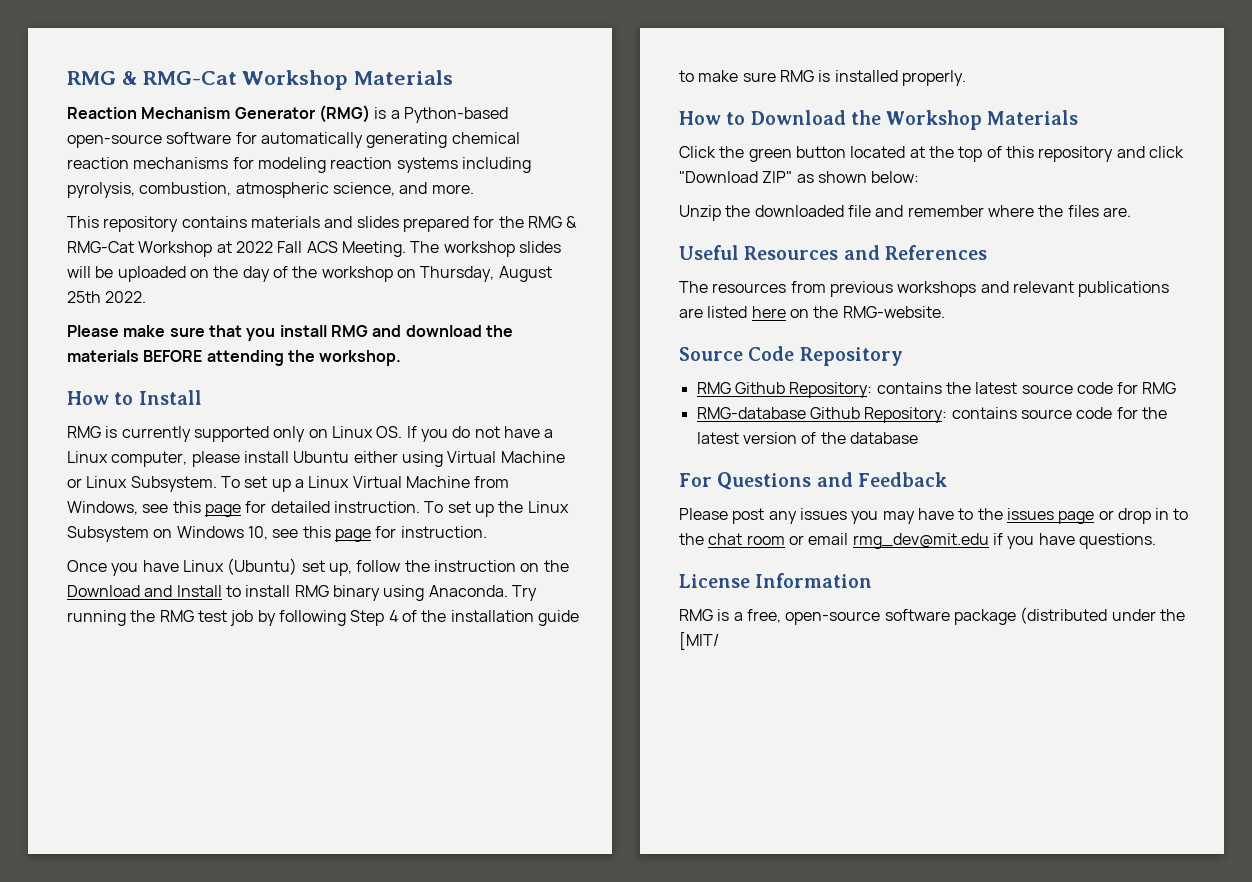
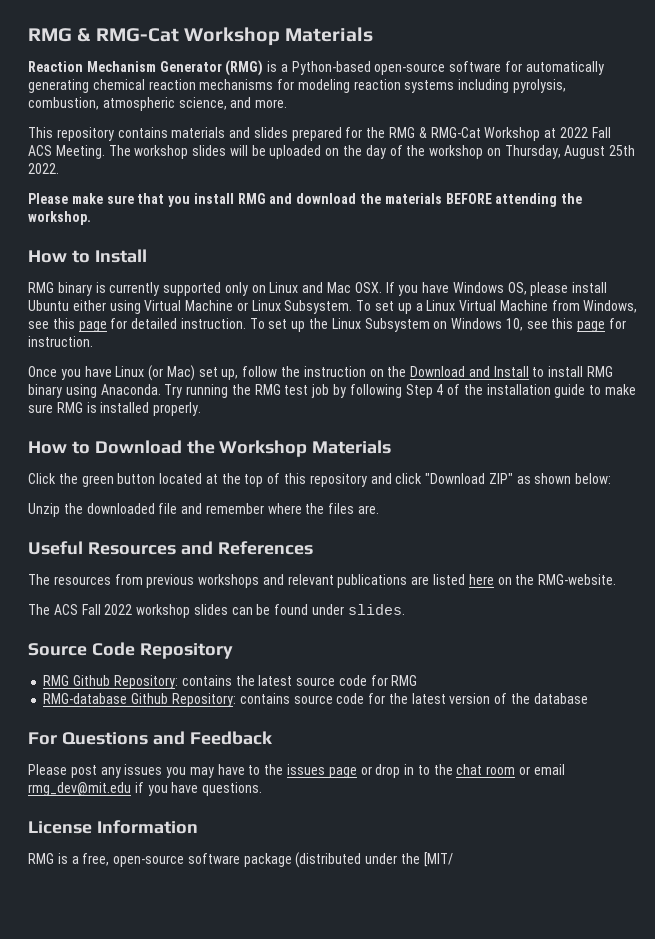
(101, 432) none -> [57,282,92,296] binary
[376,426,554,442] [67,451,188,467] OS. If you do not have a Linux computer, -> [302,282,527,296] and Mac OSX. If you have Windows OS,
[227,558,298,575] (Ubuntu) -> [148,365,195,381] (or Mac)
(945, 312) none -> [28,604,405,618] // The ACS Fall 2022 workshop slides can be found under slides.

